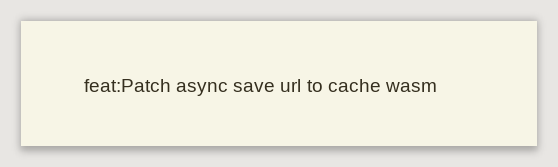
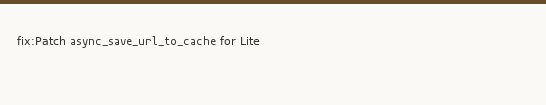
[84,79,437,96] feat:Patch async save url to cache wasm -> [17,36,260,48] fix:Patch async_save_url_to_cache for Lite

